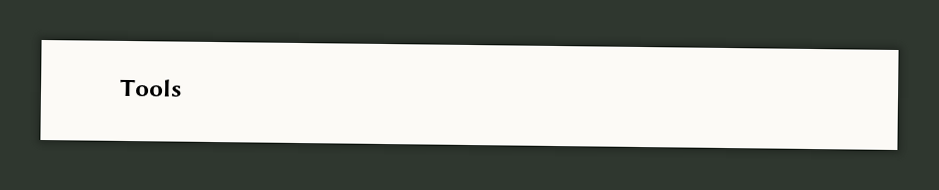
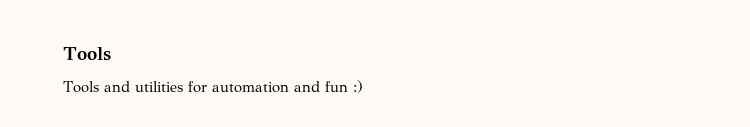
[119,78,182,97] Tools -> [63,47,111,61] [63,80,363,93] Tools // Tools and utilities for automation and fun :)

